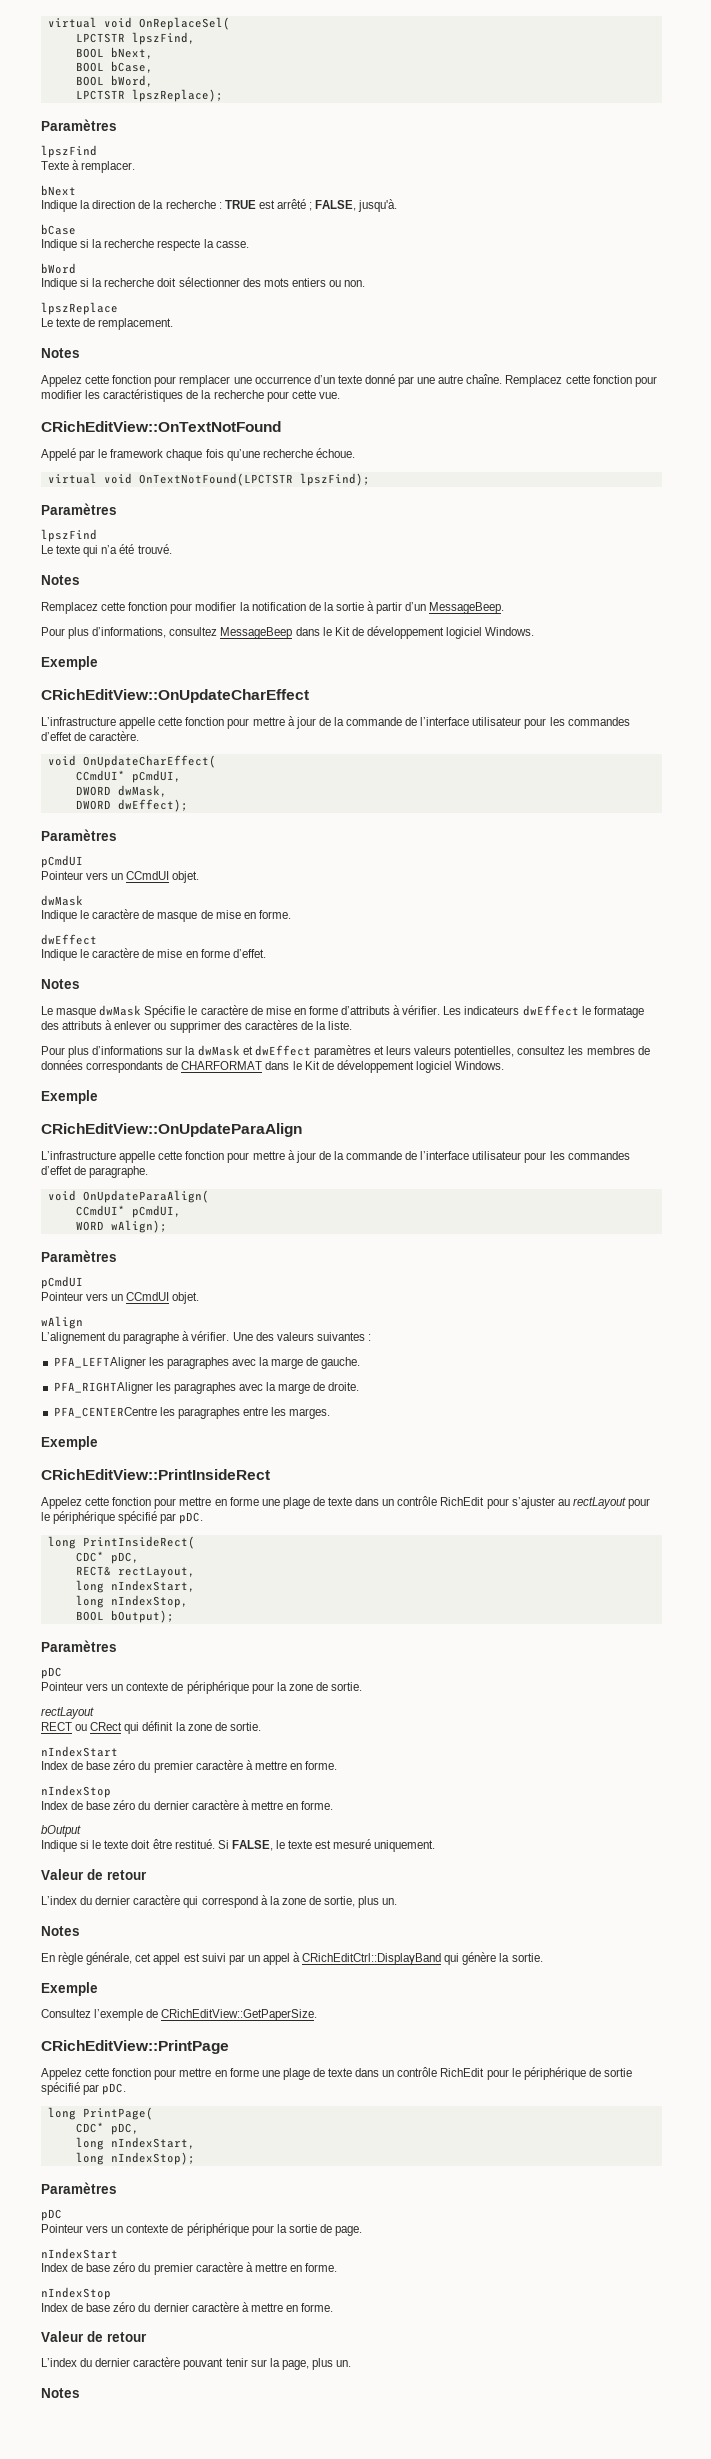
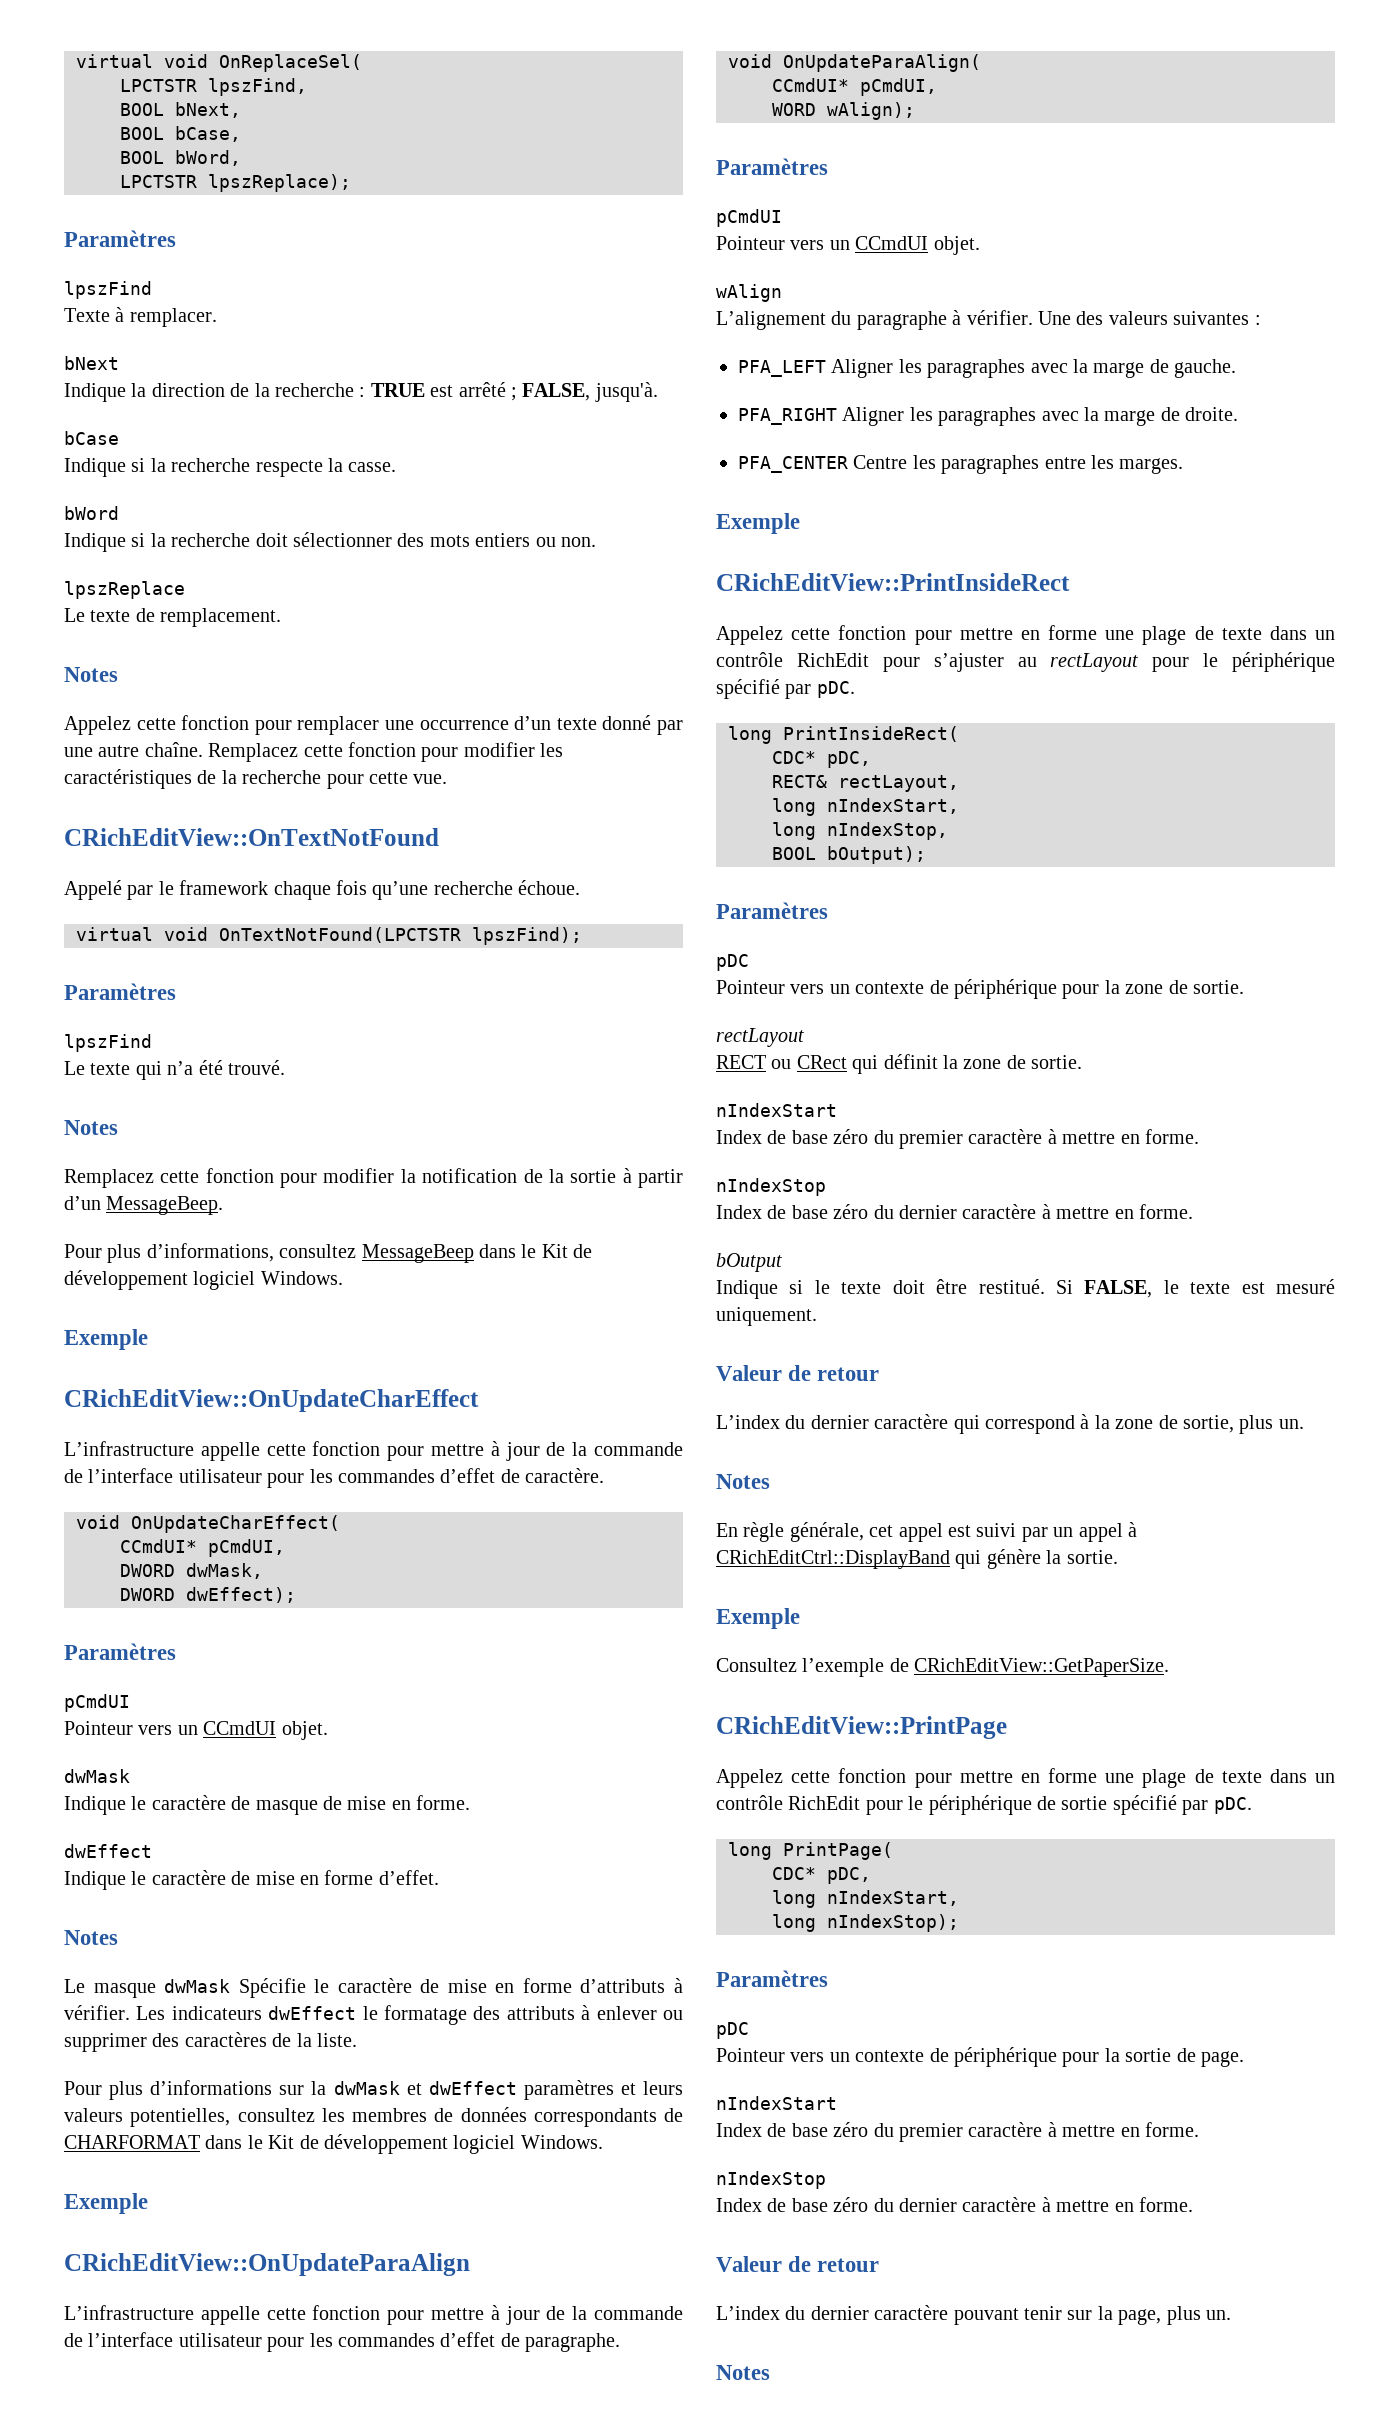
[53,1357,146,1369] PFA_LEFTAligner -> [738,359,894,378] PFA_LEFT Aligner
[53,1382,153,1394] PFA_RIGHTAligner -> [738,407,905,426] PFA_RIGHT Aligner
[53,1407,157,1418] PFA_CENTERCentre -> [738,455,908,473] PFA_CENTER Centre

